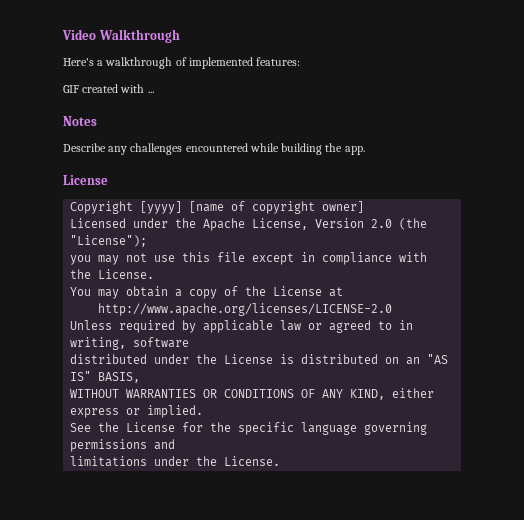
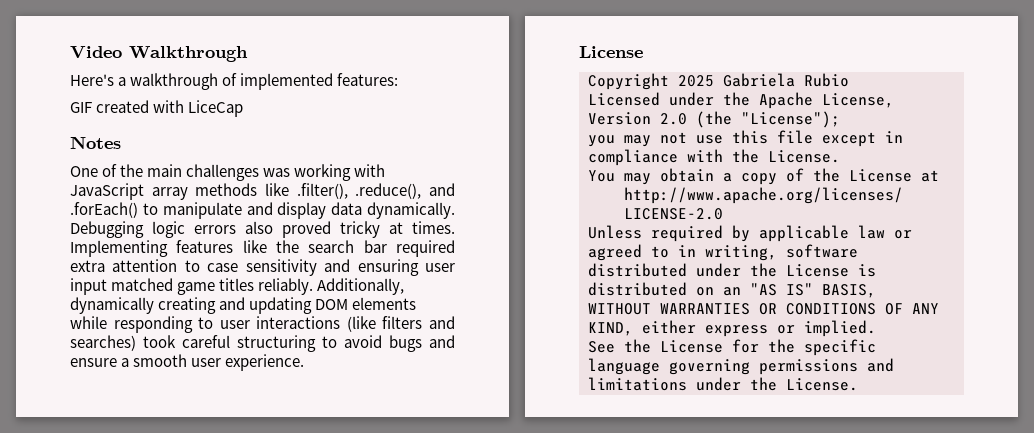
[147,91,154,93] ... -> [188,100,244,117] LiceCap
[63,143,365,155] [63,175,108,185] [70,201,365,214] Describe any challenges encountered while building the app. // License // Copyright [yyyy] [name of copyright owner] -> [70,164,386,181] [70,183,455,200] [70,202,455,219] [70,221,455,238] [70,240,455,257] [70,259,456,276] [70,278,405,295] [70,297,417,314] [70,316,455,333] [70,335,455,352] [70,354,305,371] [579,46,643,58] [588,73,849,90] One of the main challenges was working with JavaScript array methods like .filter(), .reduce(), and .forEach() to manipulate and display data dynamically. Debugging logic errors also proved tricky at times. Implementing features like the search bar required extra attention to case sensitivity and ensuring user input matched game titles reliably. Additionally, dynamically creating and updating DOM elements while responding to user interactions (like filters and searches) took careful structuring to avoid bugs and ensure a smooth user experience. // License // Copyright 2025 Gabriela Rubio

